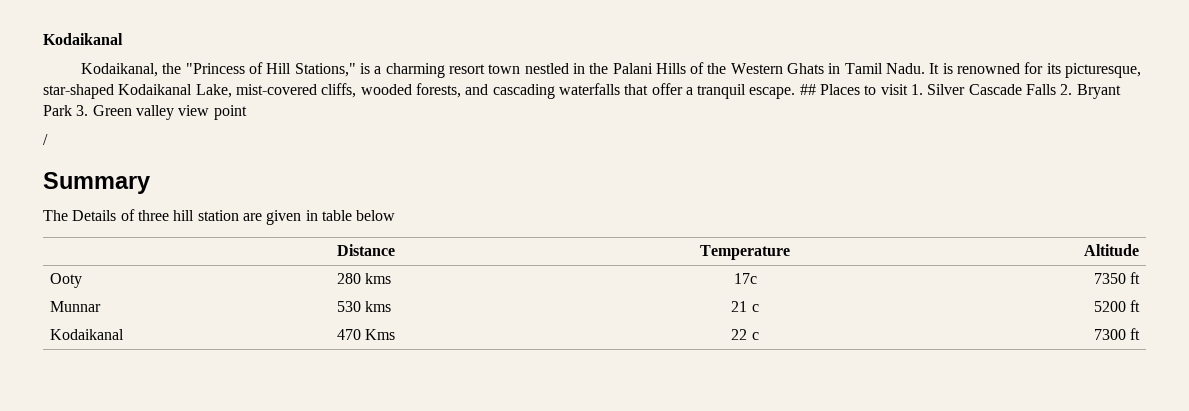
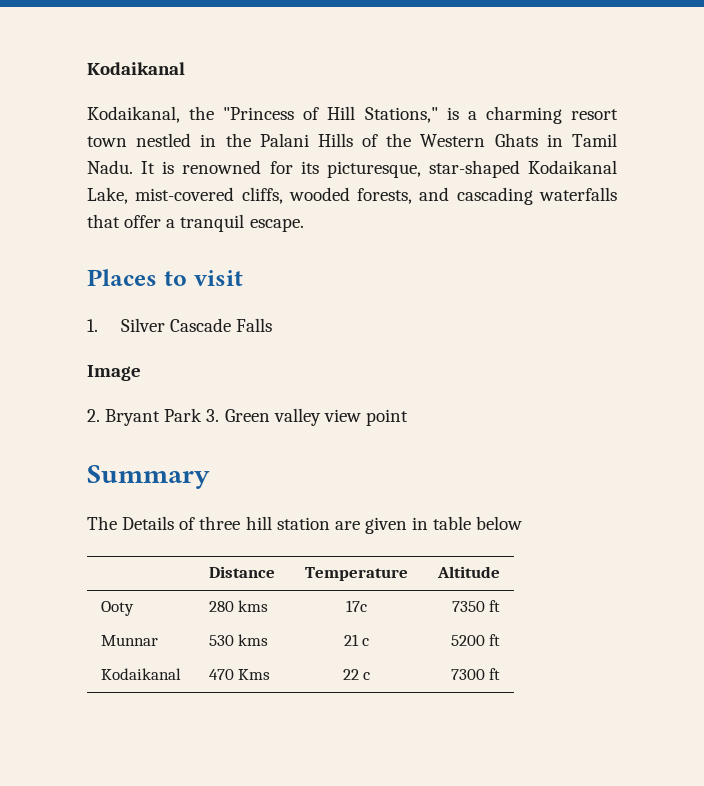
[799,84,816,95] ## -> (304, 225) //
(908, 89) none -> (243, 278) //
(1057, 89) none -> [87,365,141,381] // Image //
[43,134,48,145] // / -> (408, 417) none

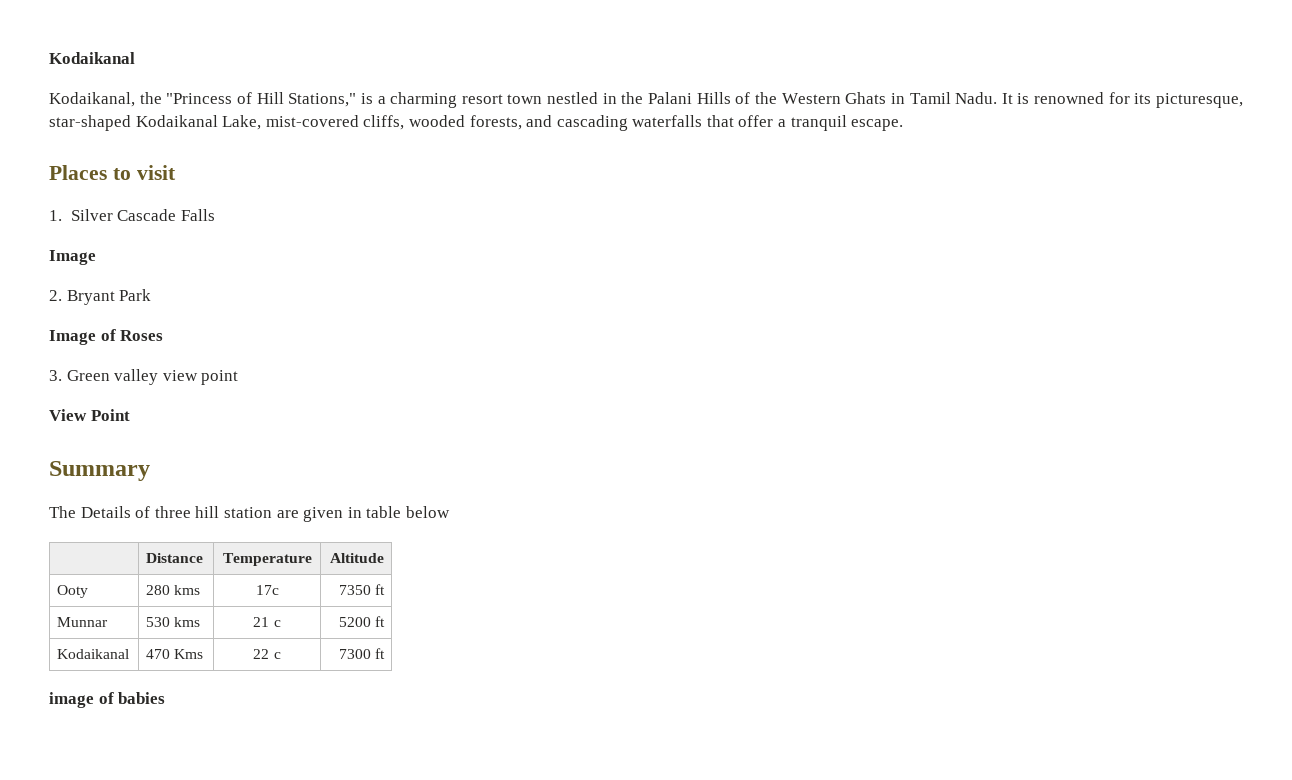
(203, 415) none -> [49,329,164,345] // Image of Roses //
(408, 417) none -> [49,409,130,421] // View Point
(501, 674) none -> [49,692,166,708] // image of babies

